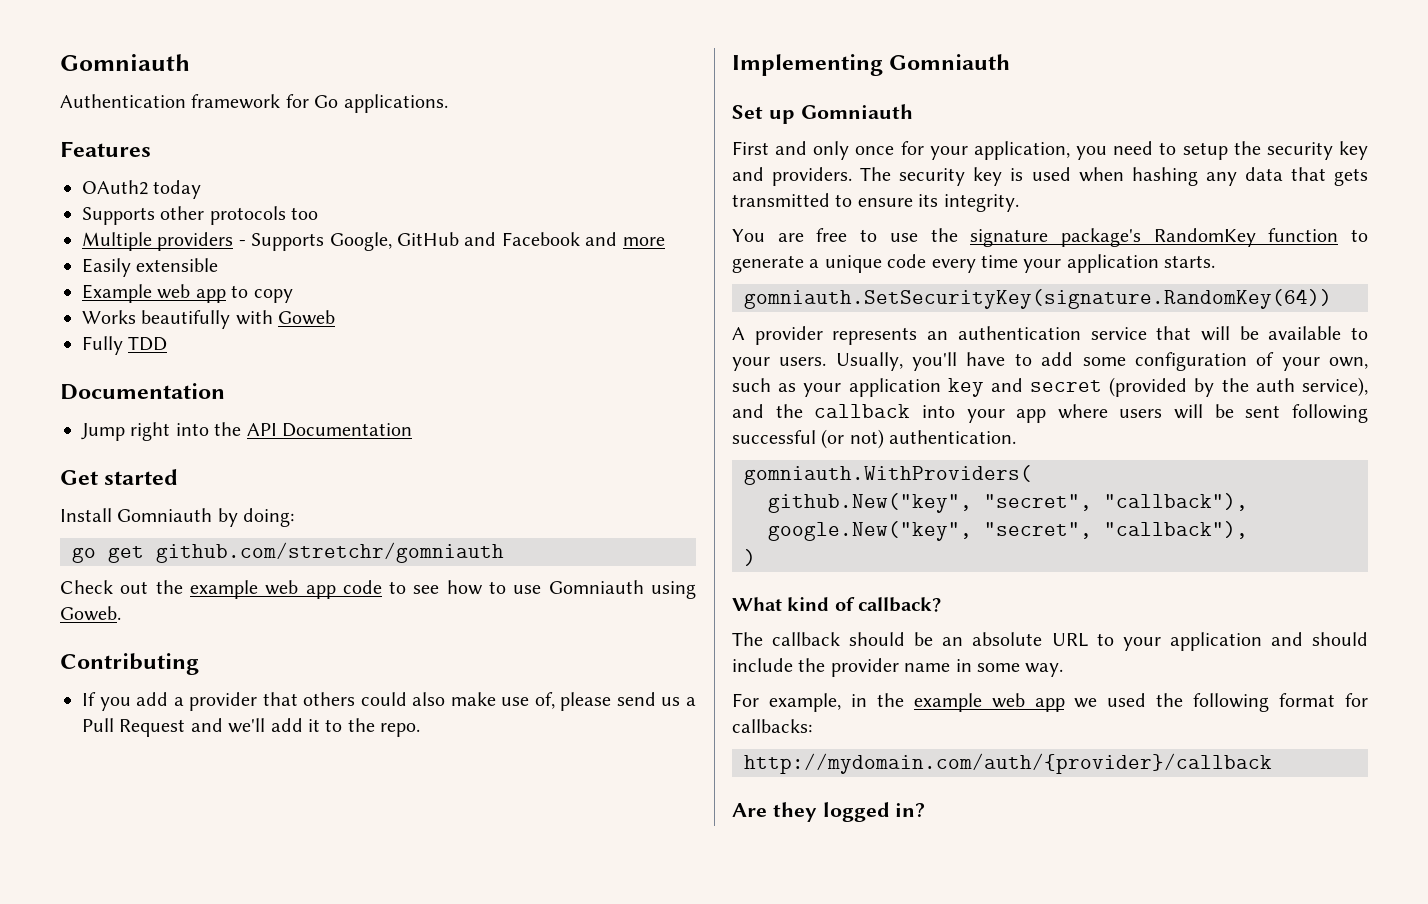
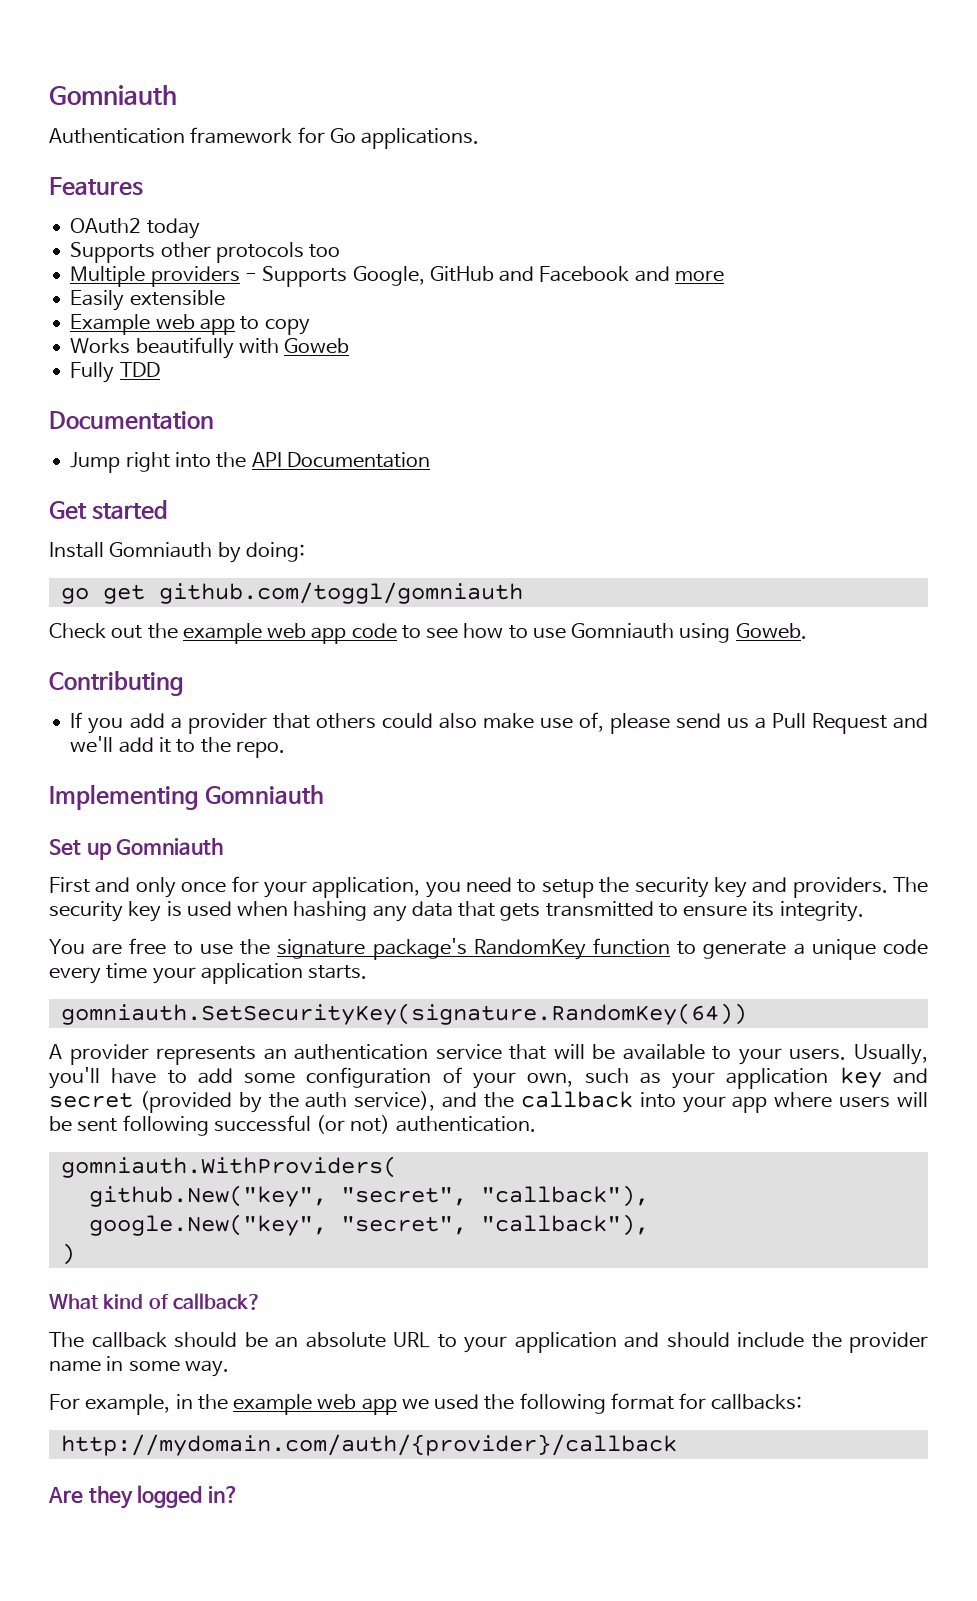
[156,542,504,563] github.com/stretchr/gomniauth -> [158,582,523,604] github.com/toggl/gomniauth

